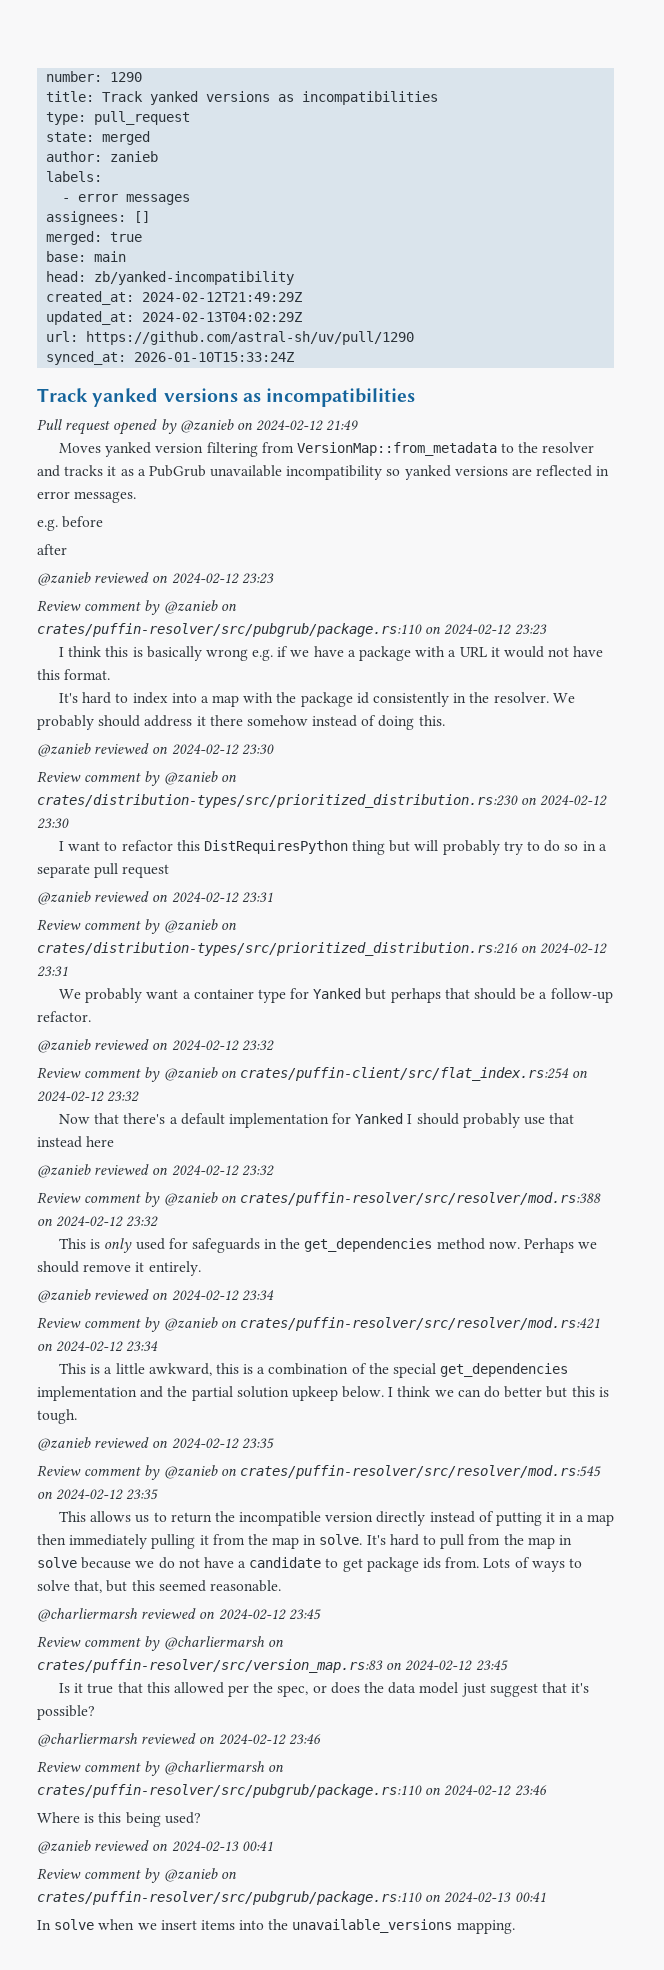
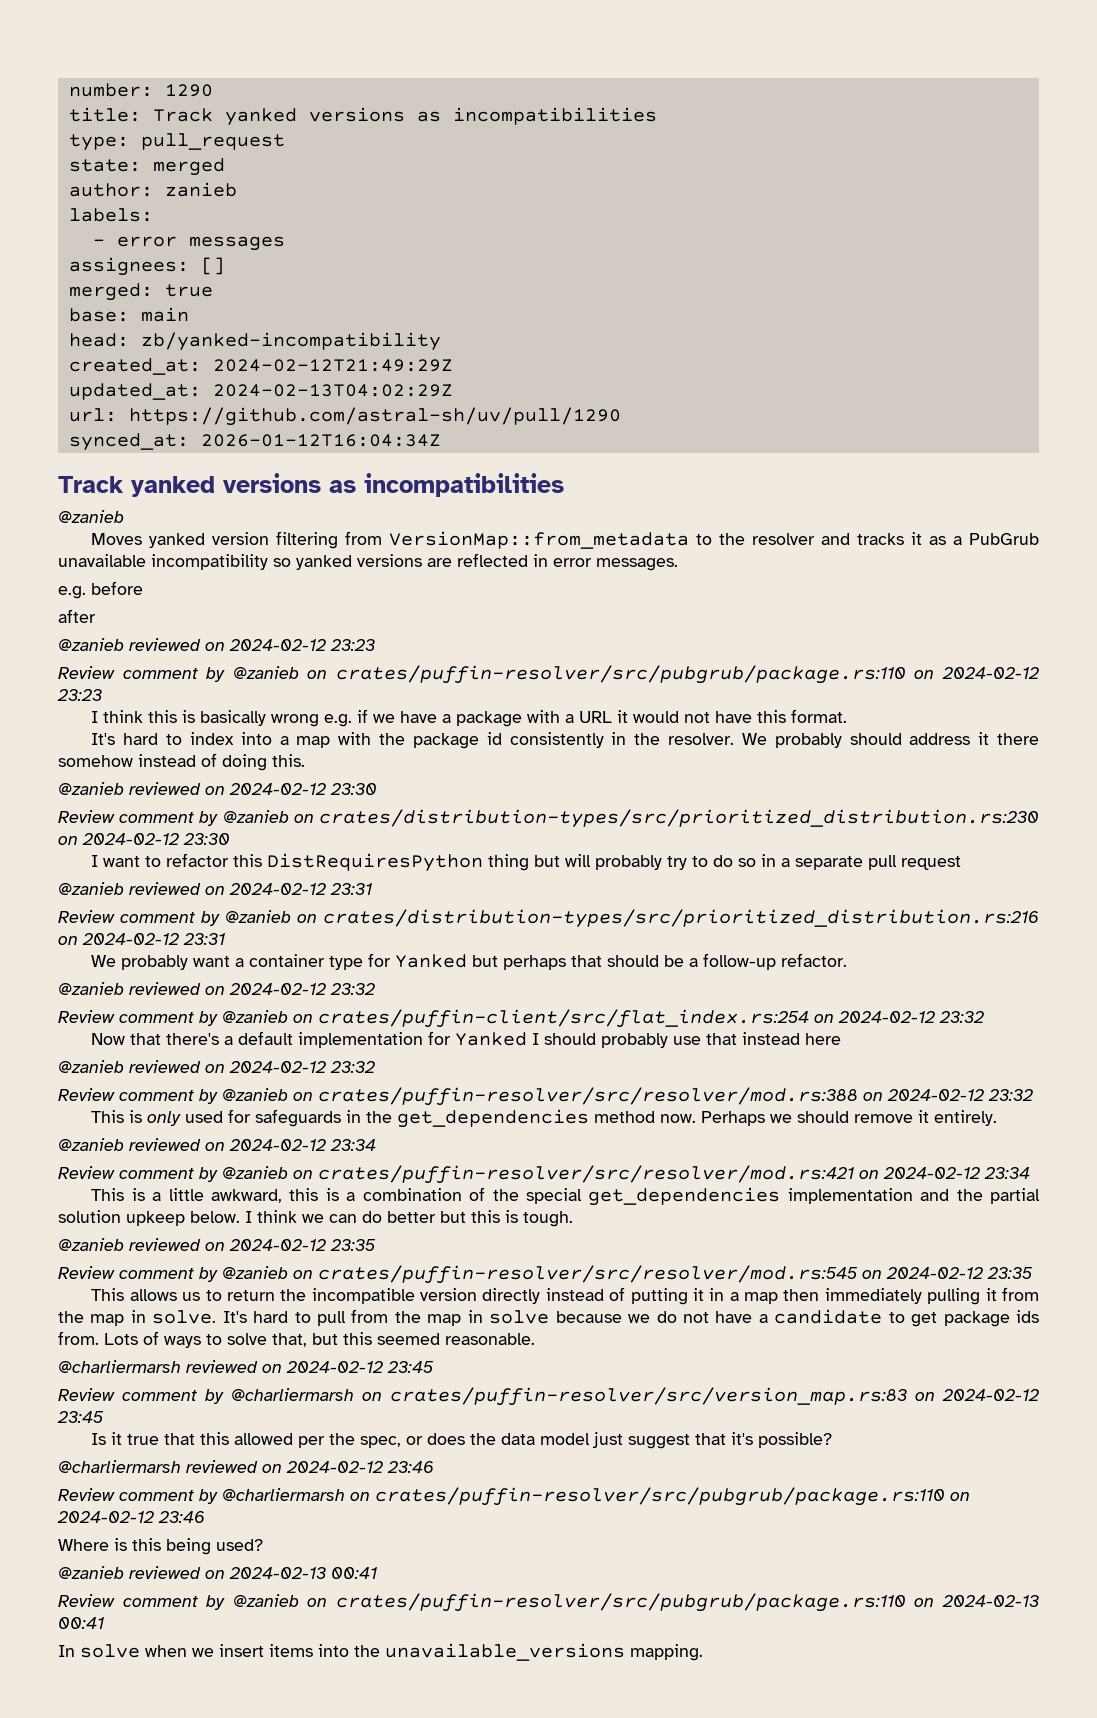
[134,352,295,362] [37,388,416,407] [37,419,360,435] 2026-01-10T15:33:24Z // Track yanked versions as incompatibilities // Pull request opened by @zanieb on 2024-02-12 21:49 -> [200,434,441,447] [58,473,564,497] [58,510,124,523] 2026-01-12T16:04:34Z // Track yanked versions as incompatibilities // @zanieb

